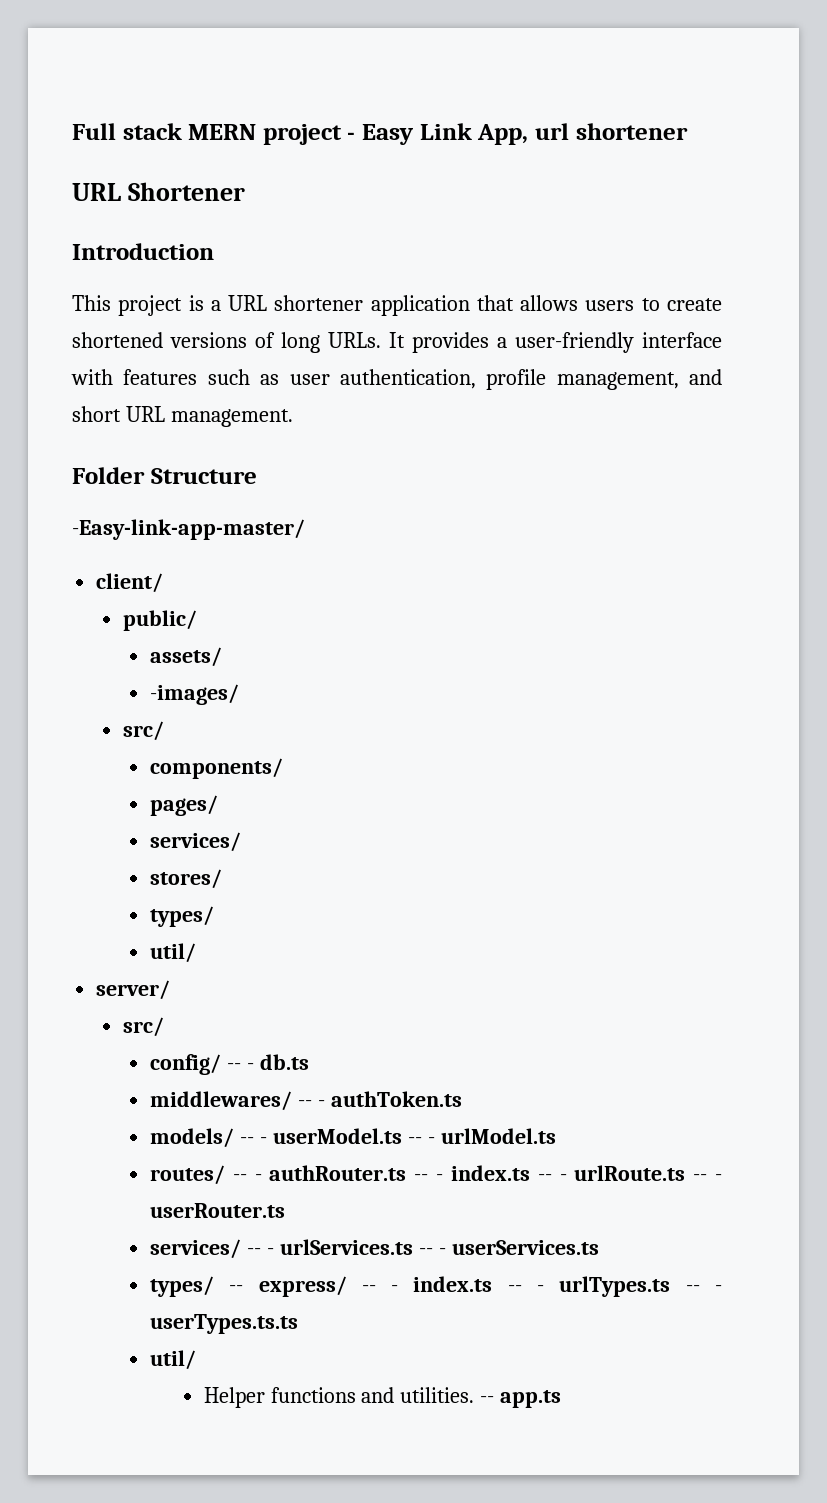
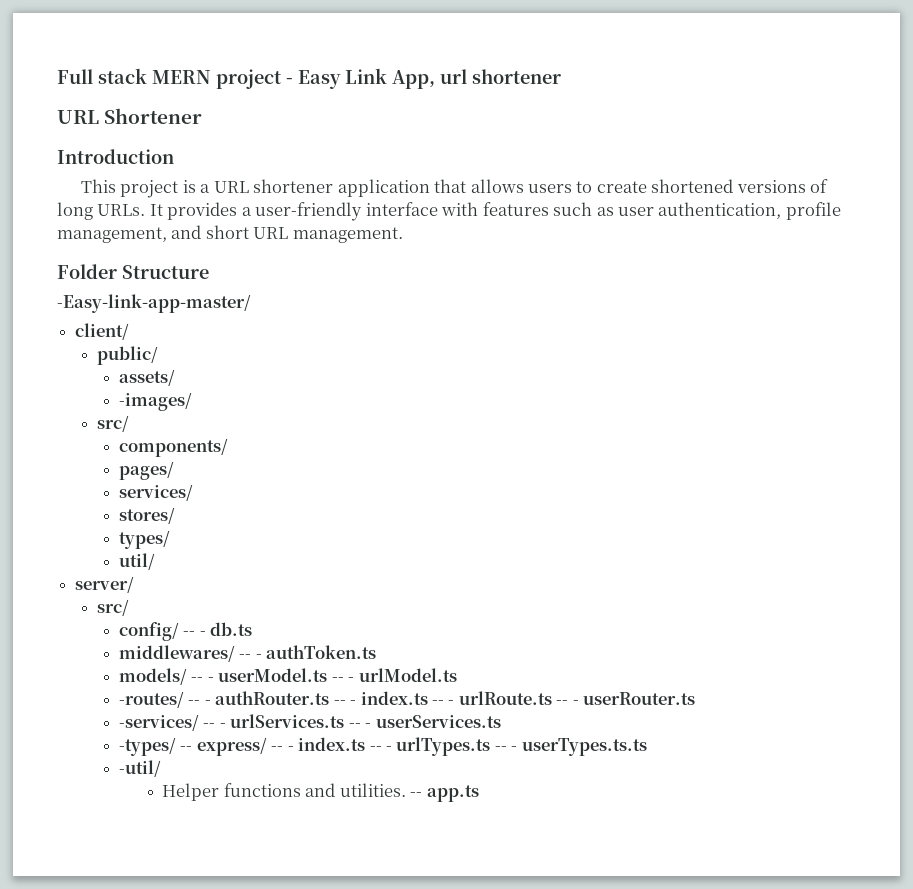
[149,1165,225,1185] routes/ -> [118,691,184,708] -routes/
[149,1239,241,1259] services/ -> [118,714,199,731] -services/
[149,1276,214,1297] types/ -> [118,737,176,756] -types/
[149,1350,196,1370] util/ -> [118,760,161,777] -util/

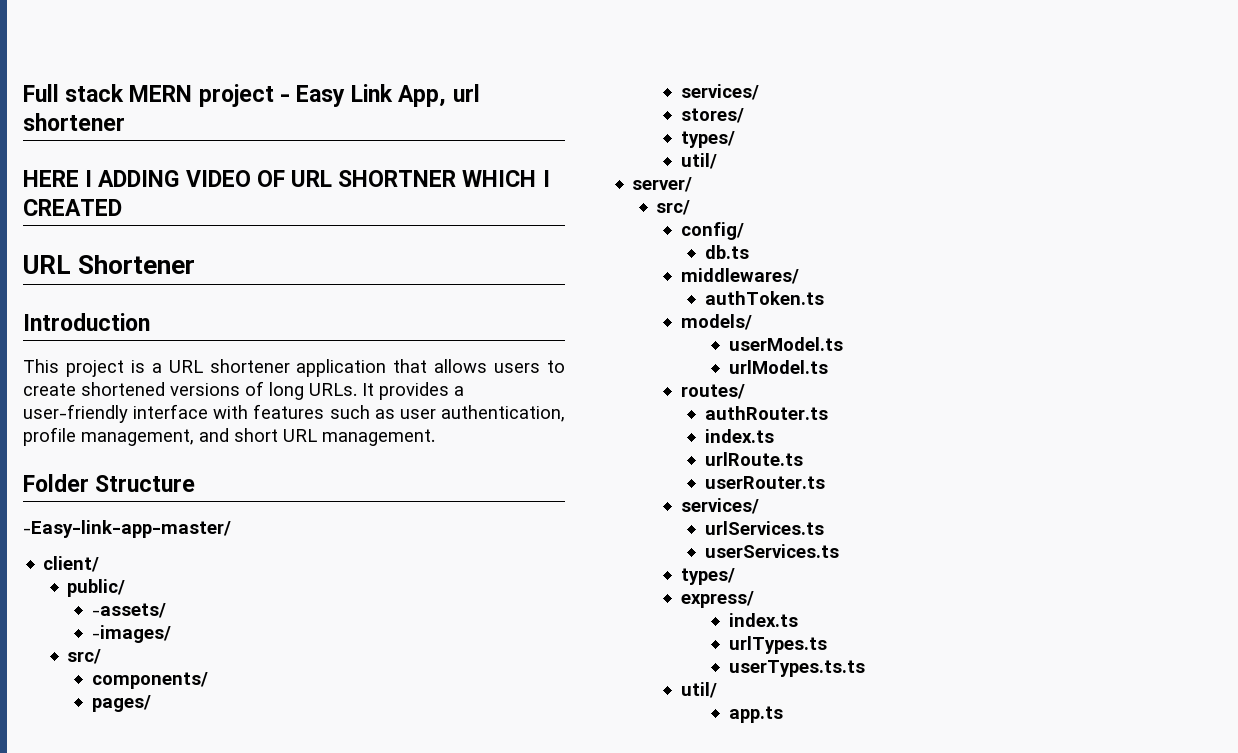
(561, 76) none -> [23,170,550,187] [23,199,122,216] // HERE I ADDING VIDEO OF URL SHORTNER WHICH I CREATED
[118,369,175,386] assets/ -> [91,603,166,618] -assets/
[183,631,206,636] -- - -> (744, 231) //
[239,654,262,659] -- - -> (799, 276) //
[191,677,214,682] -- - -> (752, 322) //
[331,677,355,682] -- - -> (843, 344) //
[118,691,211,708] -routes/ -- - -> [680,384,745,399] routes/ //
[333,691,455,705] -- - index.ts -- - -> [704,429,774,443] // index.ts //
[556,700,579,705] -- - -> (803, 459) //
[118,714,226,731] -services/ -- - -> [680,498,759,514] services/ //
[348,723,372,728] -- - -> (824, 528) //
[118,737,193,756] -types/ -- -> [680,568,735,585] types/ //
[271,737,392,751] -- - index.ts -- - -> [728,613,798,627] // index.ts //
[494,746,518,751] -- - -> (827, 645) //
[118,760,161,777] [162,783,423,801] -util/ // Helper functions and utilities. -- -> [680,682,717,698] util/ //

